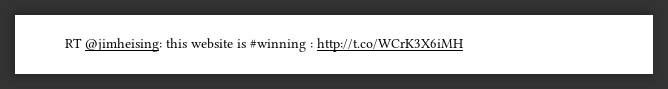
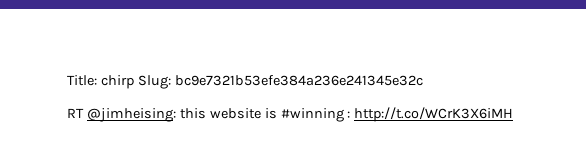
(65, 43) none -> [67,75,423,89] Title: chirp Slug: bc9e7321b53efe384a236e241345e32c //

